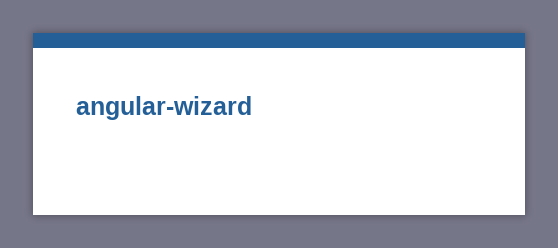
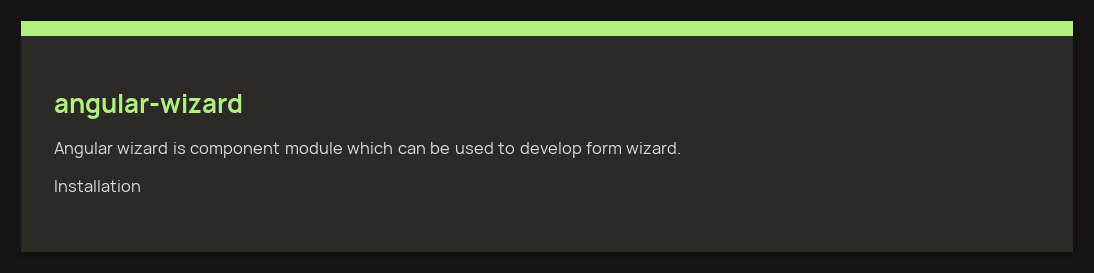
(252, 108) none -> [54,142,682,158] [54,180,141,192] // Angular wizard is component module which can be used to develop form wizard. // Installation

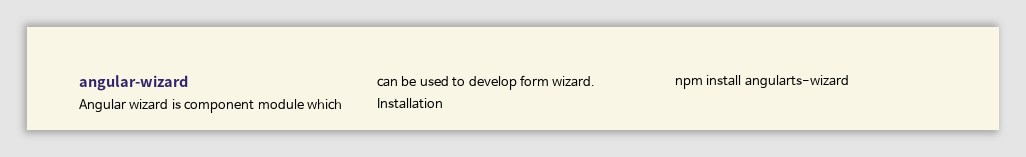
(141, 186) none -> [675,75,849,89] // npm install angularts-wizard

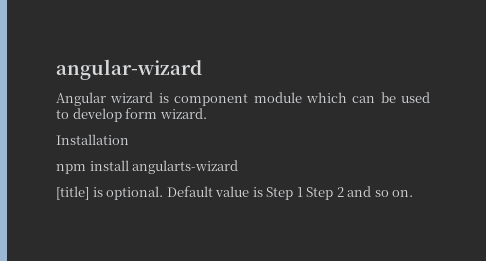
(849, 82) none -> [56,186,414,200] // [title] is optional. Default value is Step 1 Step 2 and so on.

